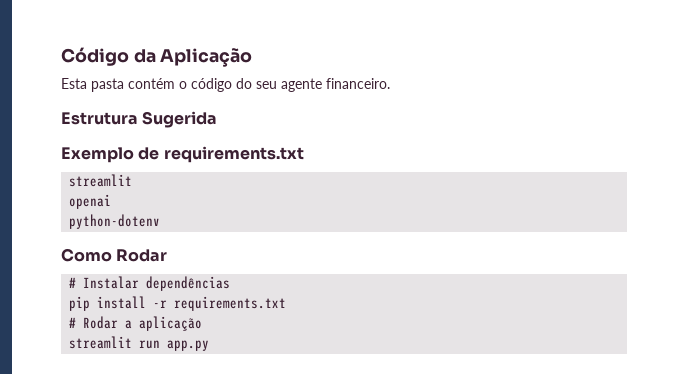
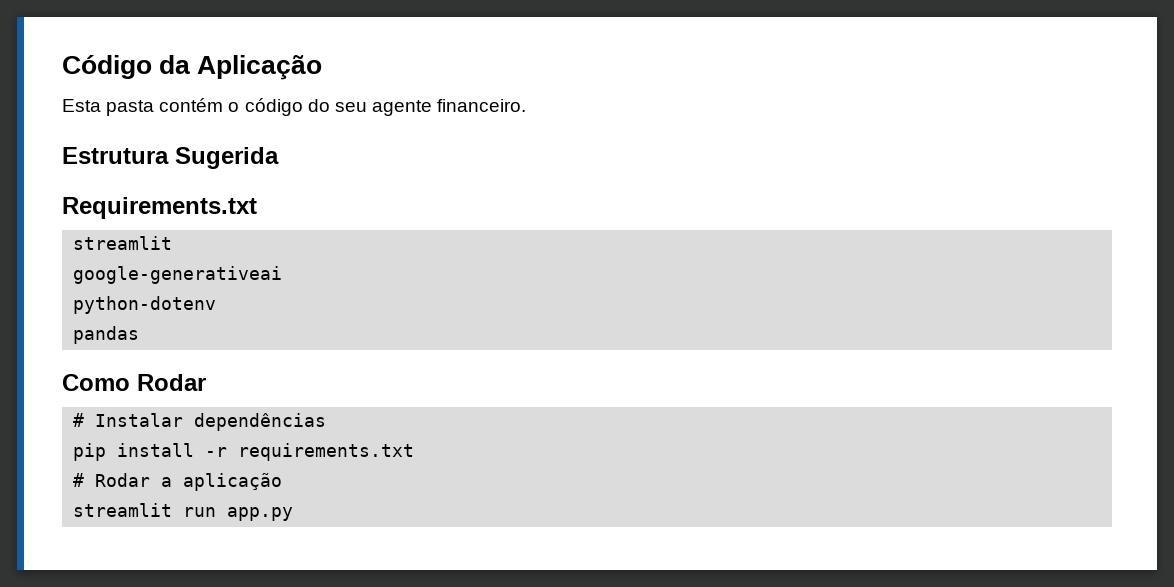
[61,146,304,163] Exemplo de requirements.txt -> [62,197,257,219] Requirements.txt
[69,194,112,209] openai -> [73,266,283,284] google-generativeai
(161, 221) none -> [73,326,140,344] // pandas

